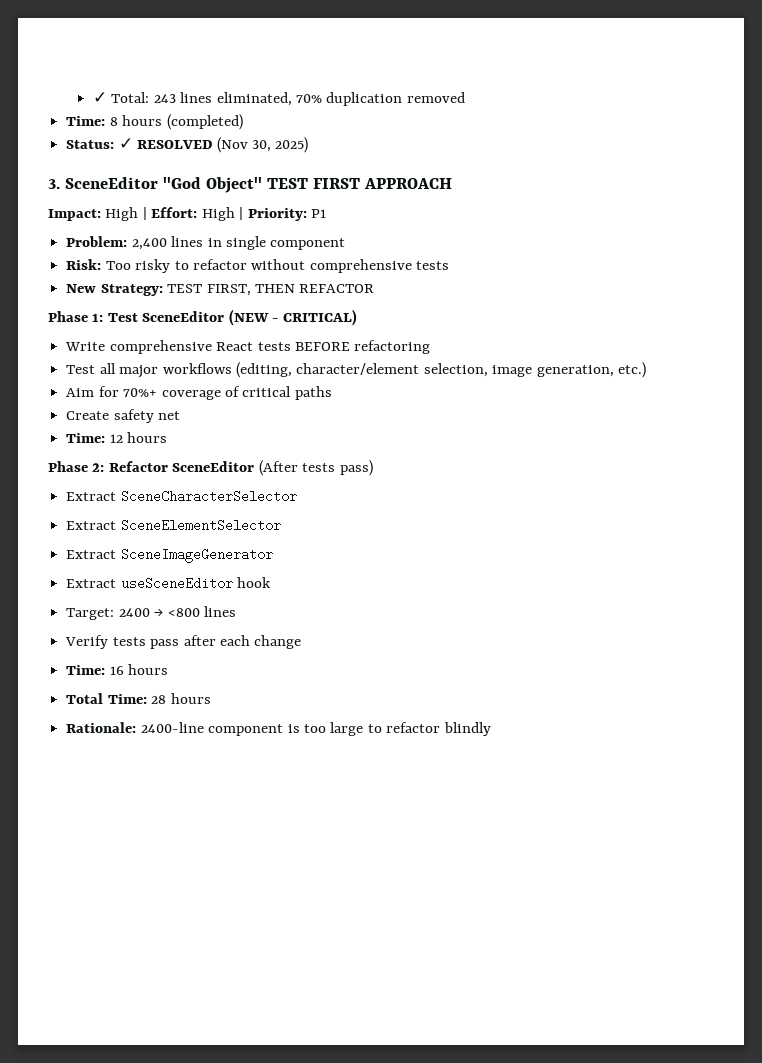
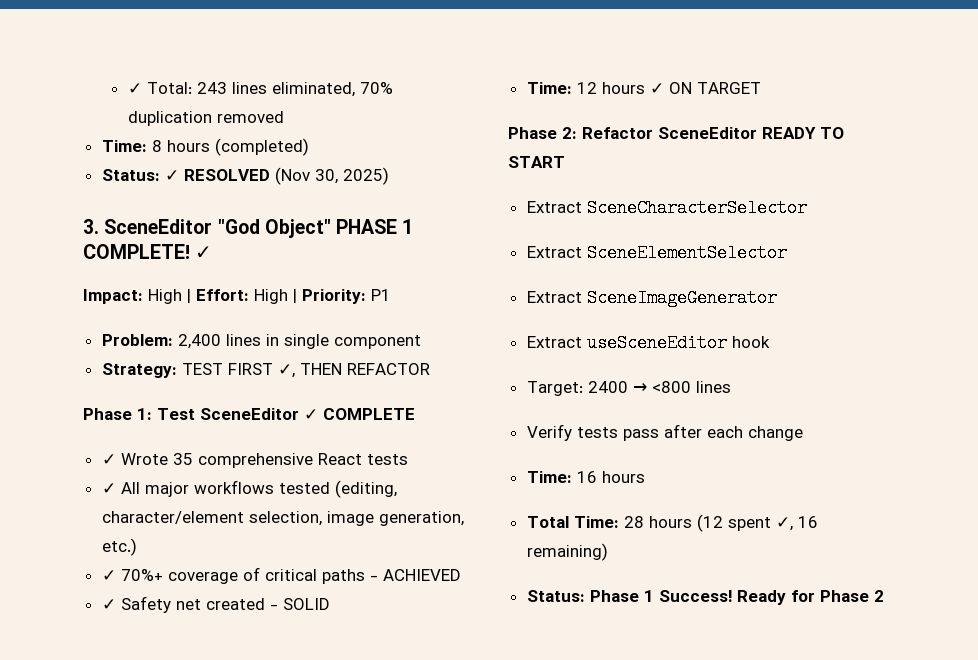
[266,178,452,189] TEST FIRST APPROACH -> [336,219,414,234] [83,244,213,259] PHASE 1 COMPLETE! ✓
[66,259,450,273] [66,284,251,296] Risk: Too risky to refactor without comprehensive tests // New Strategy: TEST FIRST, -> [101,363,295,378] Strategy: TEST FIRST ✓,
[228,309,357,326] [65,342,106,351] (NEW - CRITICAL) // Write -> [304,408,415,420] [101,453,193,465] ✓ COMPLETE // ✓ Wrote 35
[294,340,431,354] [66,363,116,374] BEFORE refactoring // Test all -> [101,482,140,494] // ✓ All
(232, 368) none -> [278,482,330,494] tested
[66,386,119,397] Aim for -> [101,570,116,581] ✓
[66,409,181,423] // Create safety net -> [369,569,461,581] [101,596,330,613] - ACHIEVED // ✓ Safety net created - SOLID
(168, 437) none -> [649,82,761,94] ✓ ON TARGET
[258,460,373,476] (After tests pass) -> [762,127,844,139] [508,156,565,168] READY TO START
[66,722,491,736] // Rationale: 2400-line component is too large to refactor blindly -> [696,514,818,532] [526,543,608,561] [526,590,884,605] (12 spent ✓, 16 remaining) // Status: Phase 1 Success! Ready for Phase 2

